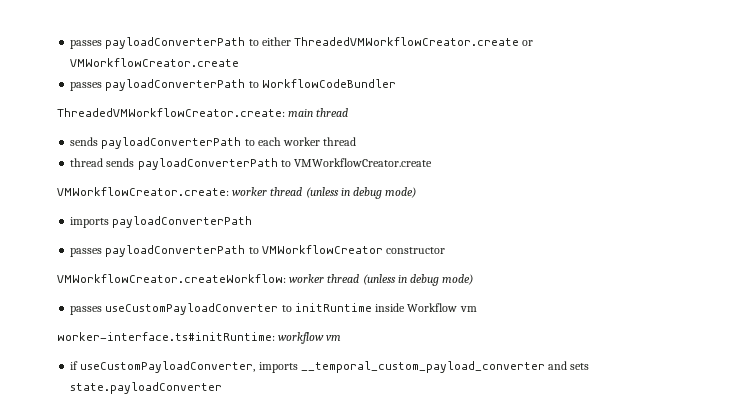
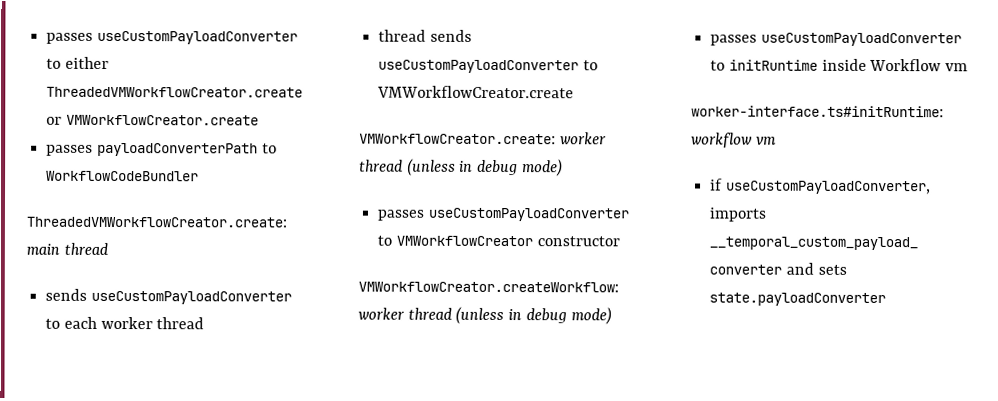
[70,37,246,49] passes payloadConverterPath -> [46,30,298,45] passes useCustomPayloadConverter
[101,137,242,149] payloadConverterPath -> [90,290,292,305] useCustomPayloadConverter
[137,158,278,170] payloadConverterPath -> [378,59,580,74] useCustomPayloadConverter
[70,216,253,228] [70,245,246,257] // imports payloadConverterPath // passes payloadConverterPath -> [377,207,629,222] // passes useCustomPayloadConverter

